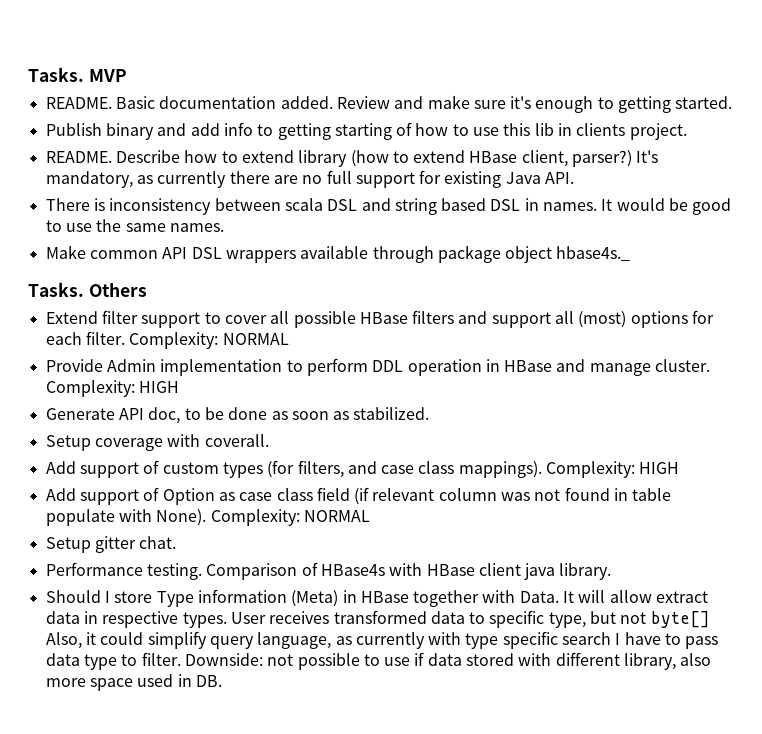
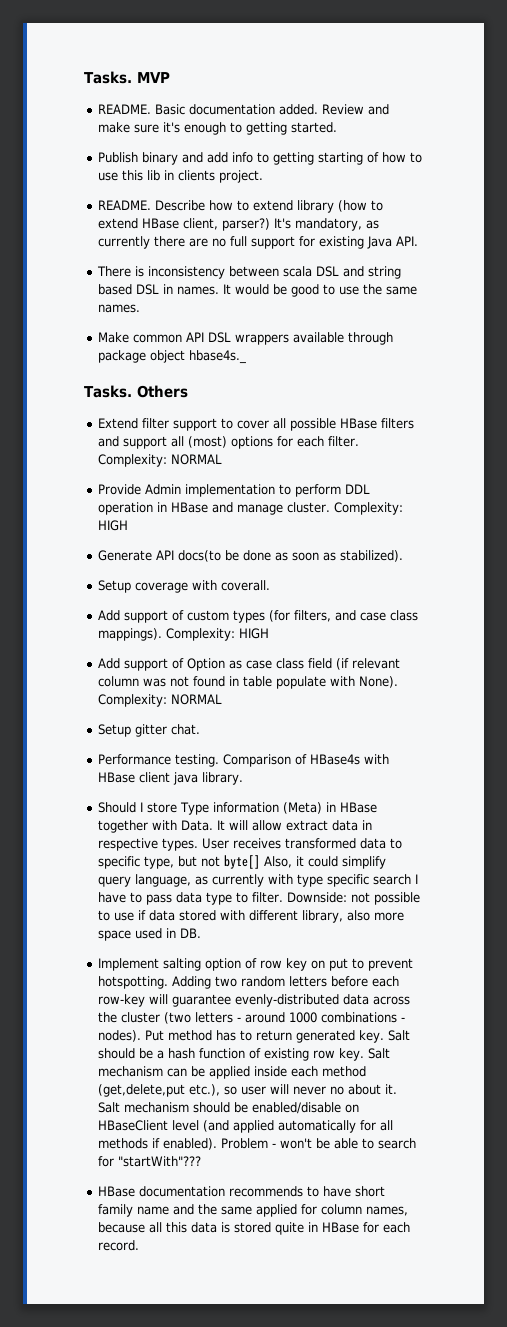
[148,407,201,424] doc, to -> [178,550,222,562] docs(to
[353,407,430,420] stabilized. -> [340,550,404,562] stabilized).
(222, 681) none -> [98,958,414,971] [98,976,400,989] [98,994,411,1007] [98,1012,406,1024] [98,1030,411,1043] [98,1048,391,1061] [98,1066,367,1079] [98,1084,398,1097] [98,1102,360,1114] [98,1120,394,1133] [98,1138,417,1150] [98,1156,202,1167] [98,1186,386,1197] [98,1204,409,1217] [98,1222,411,1235] [98,1240,140,1251] // Implement salting option of row key on put to prevent hotspotting. Adding two random letters before each row-key will guarantee evenly-distributed data across the cluster (two letters - around 1000 combinations - nodes). Put method has to return generated key. Salt should be a hash function of existing row key. Salt mechanism can be applied inside each method (get,delete,put etc.), so user will never no about it. Salt mechanism should be enabled/disable on HBaseClient level (and applied automatically for all methods if enabled). Problem - won't be able to search for "startWith"??? // HBase documentation recommends to have short family name and the same applied for column names, because all this data is stored quite in HBase for each record.

